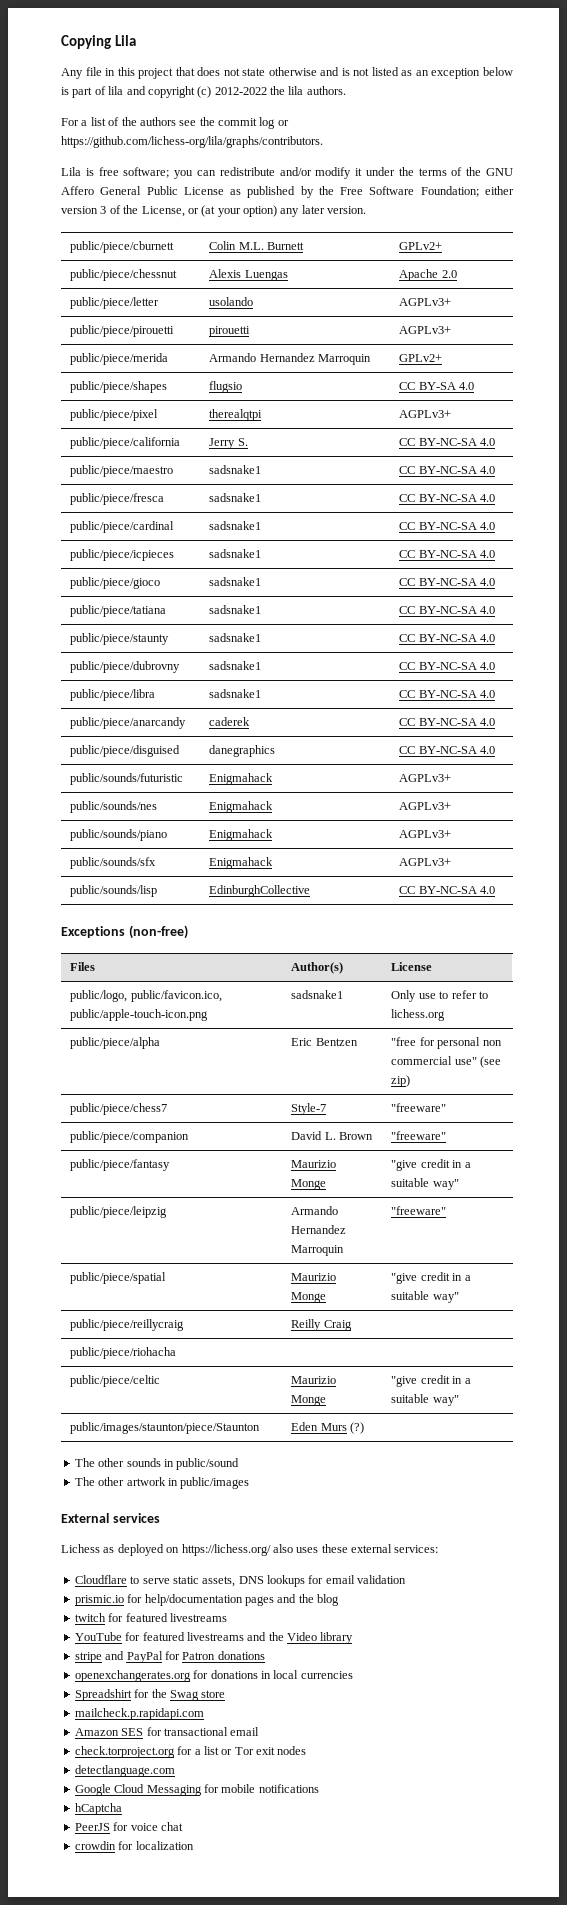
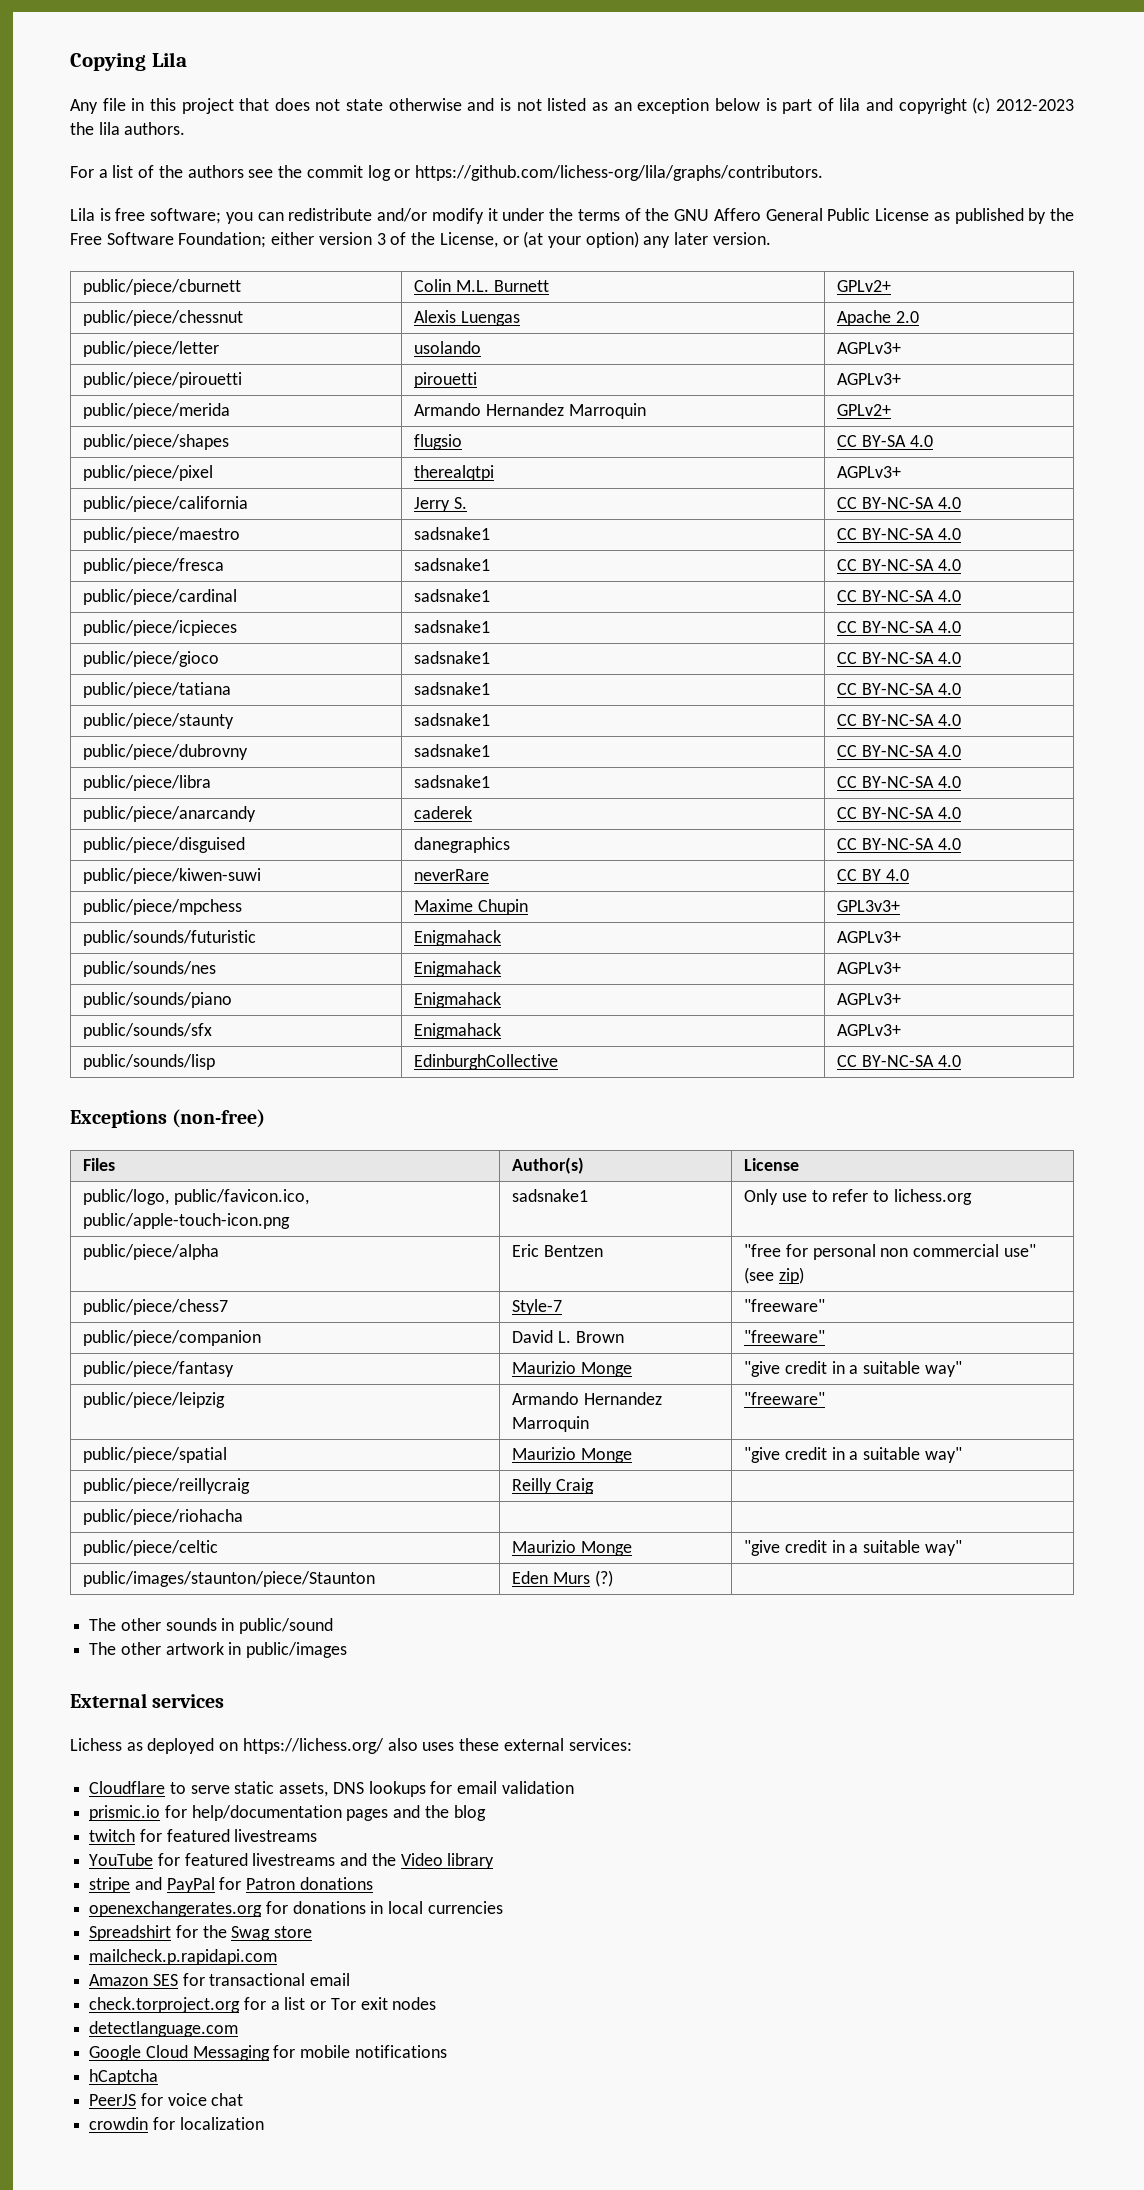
[214,87,267,95] 2012-2022 -> [995,99,1074,111] 2012-2023
(496, 750) none -> [83,868,262,884] [414,869,490,881] [837,869,909,881] [83,899,243,915] [414,899,528,915] [837,900,901,912] // public/piece/kiwen-suwi | neverRare | CC BY 4.0 // public/piece/mpchess | Maxime Chupin | GPL3v3+

